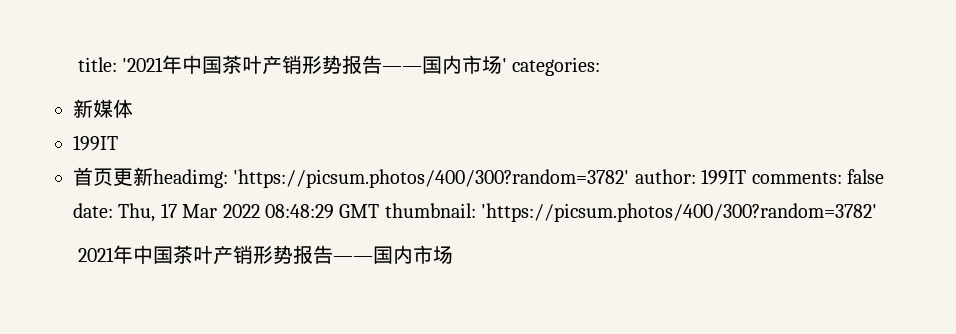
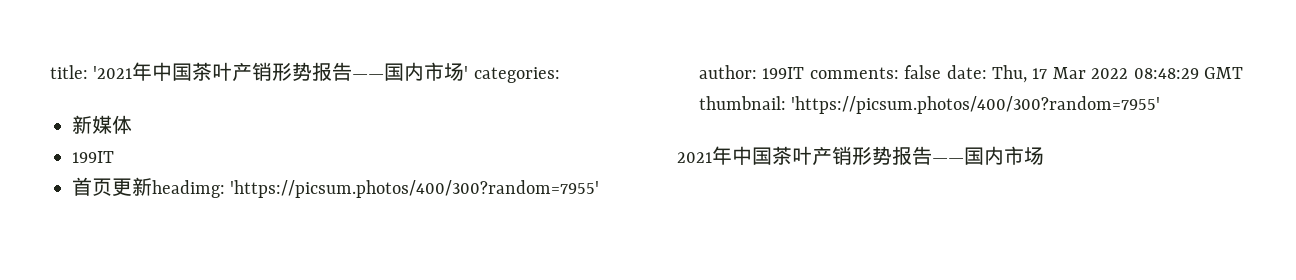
[233,169,630,188] 'https://picsum.photos/400/300?random=3782' -> [230,180,600,198] 'https://picsum.photos/400/300?random=7955'
[481,203,878,222] 'https://picsum.photos/400/300?random=3782' -> [791,96,1161,114] 'https://picsum.photos/400/300?random=7955'

